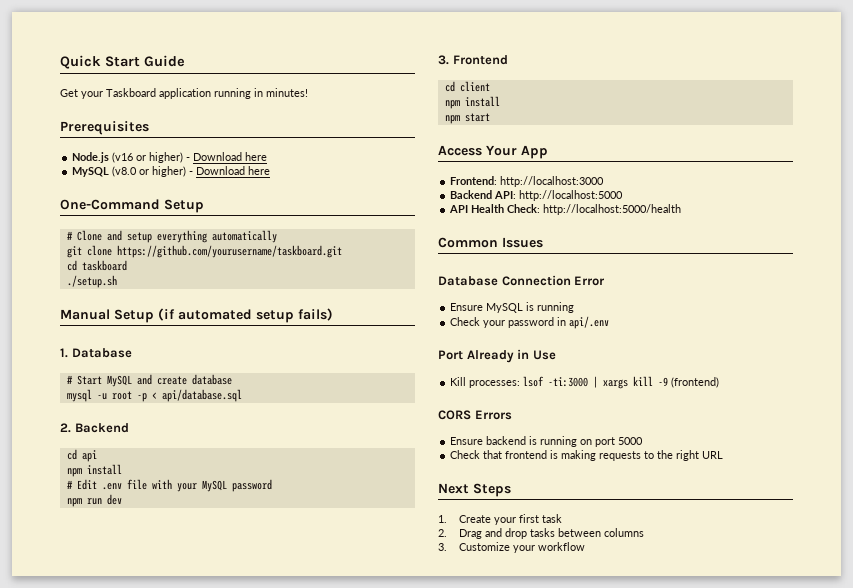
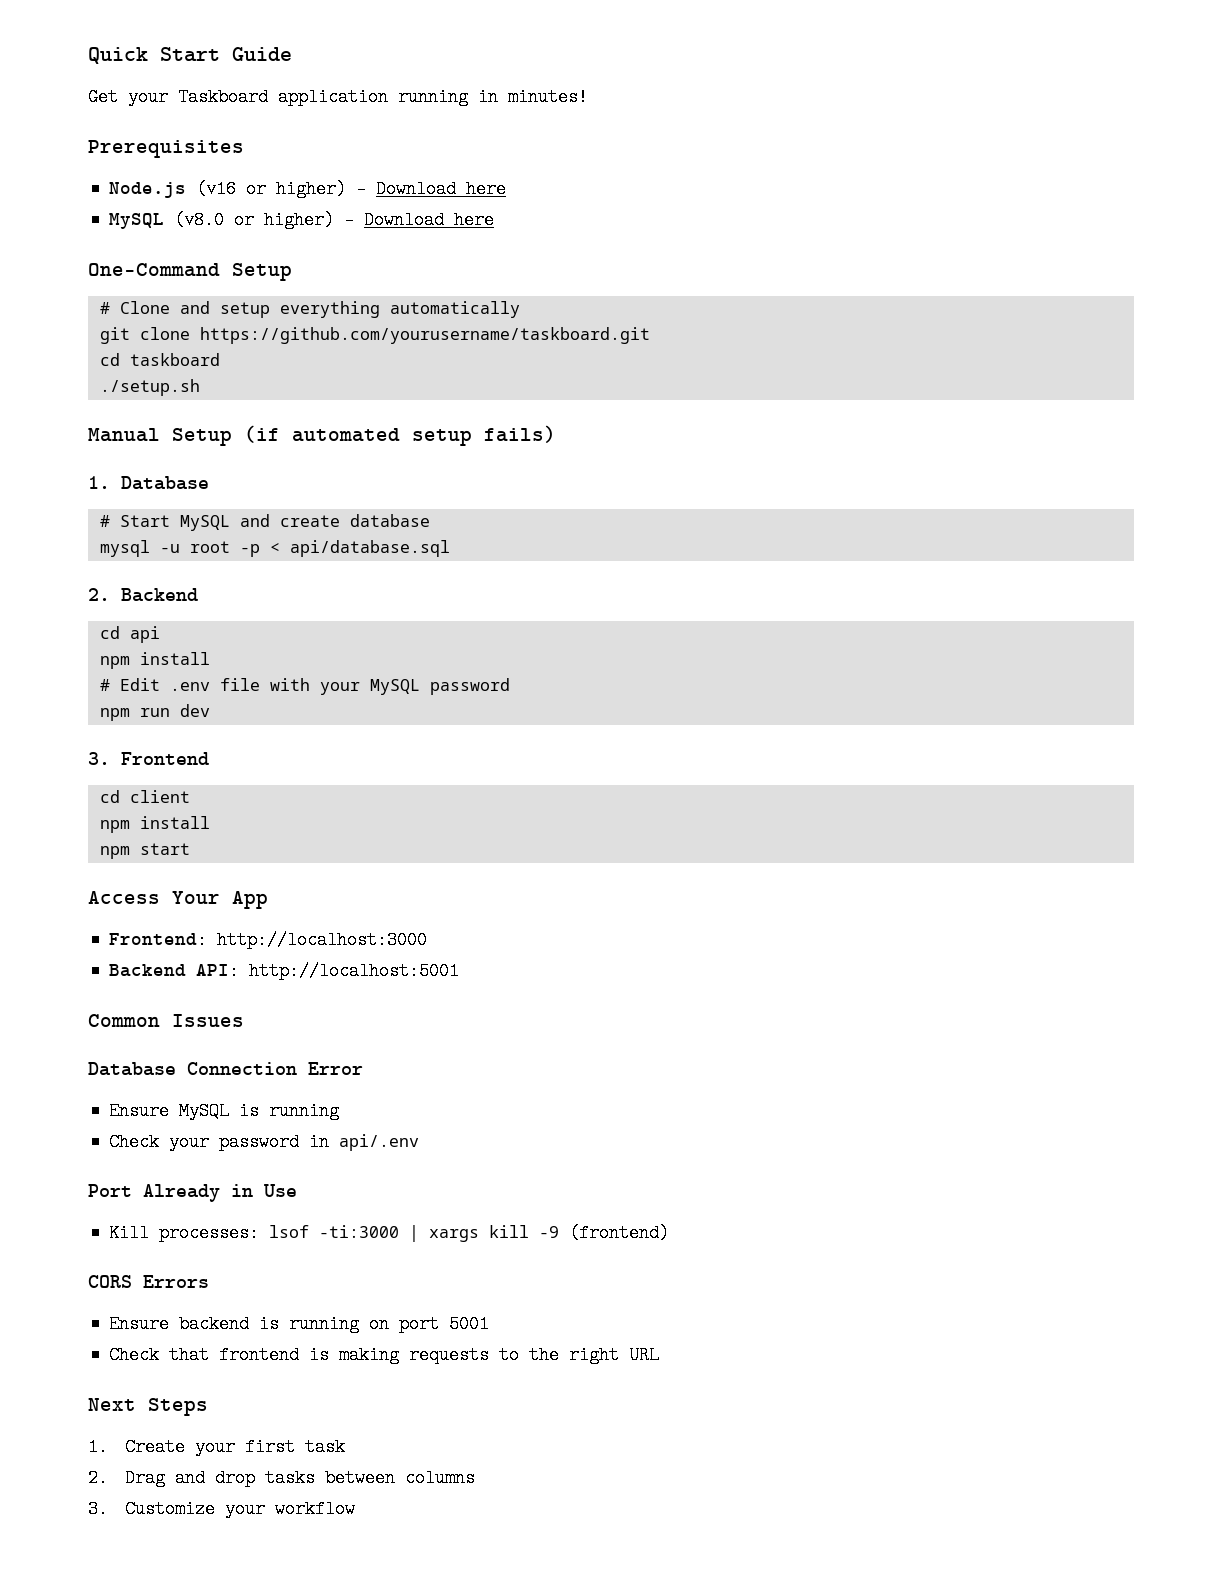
[519,190,624,201] [449,204,682,215] http://localhost:5000 // API Health Check: http://localhost:5000/health -> [249,962,460,980] http://localhost:5001
[618,437,644,445] 5000 -> [449,1315,490,1333] 5001

